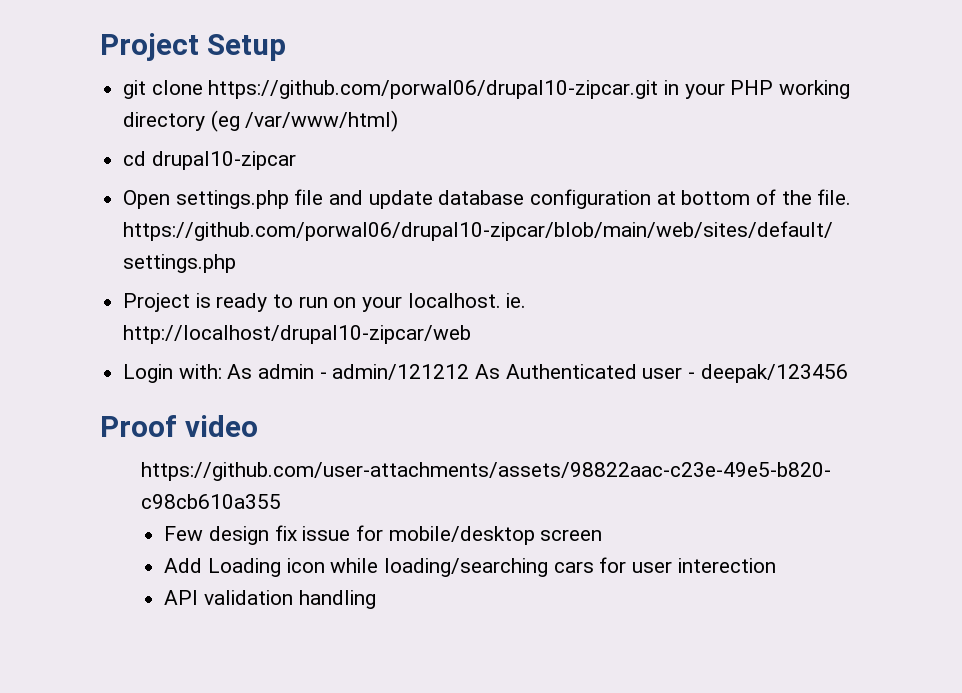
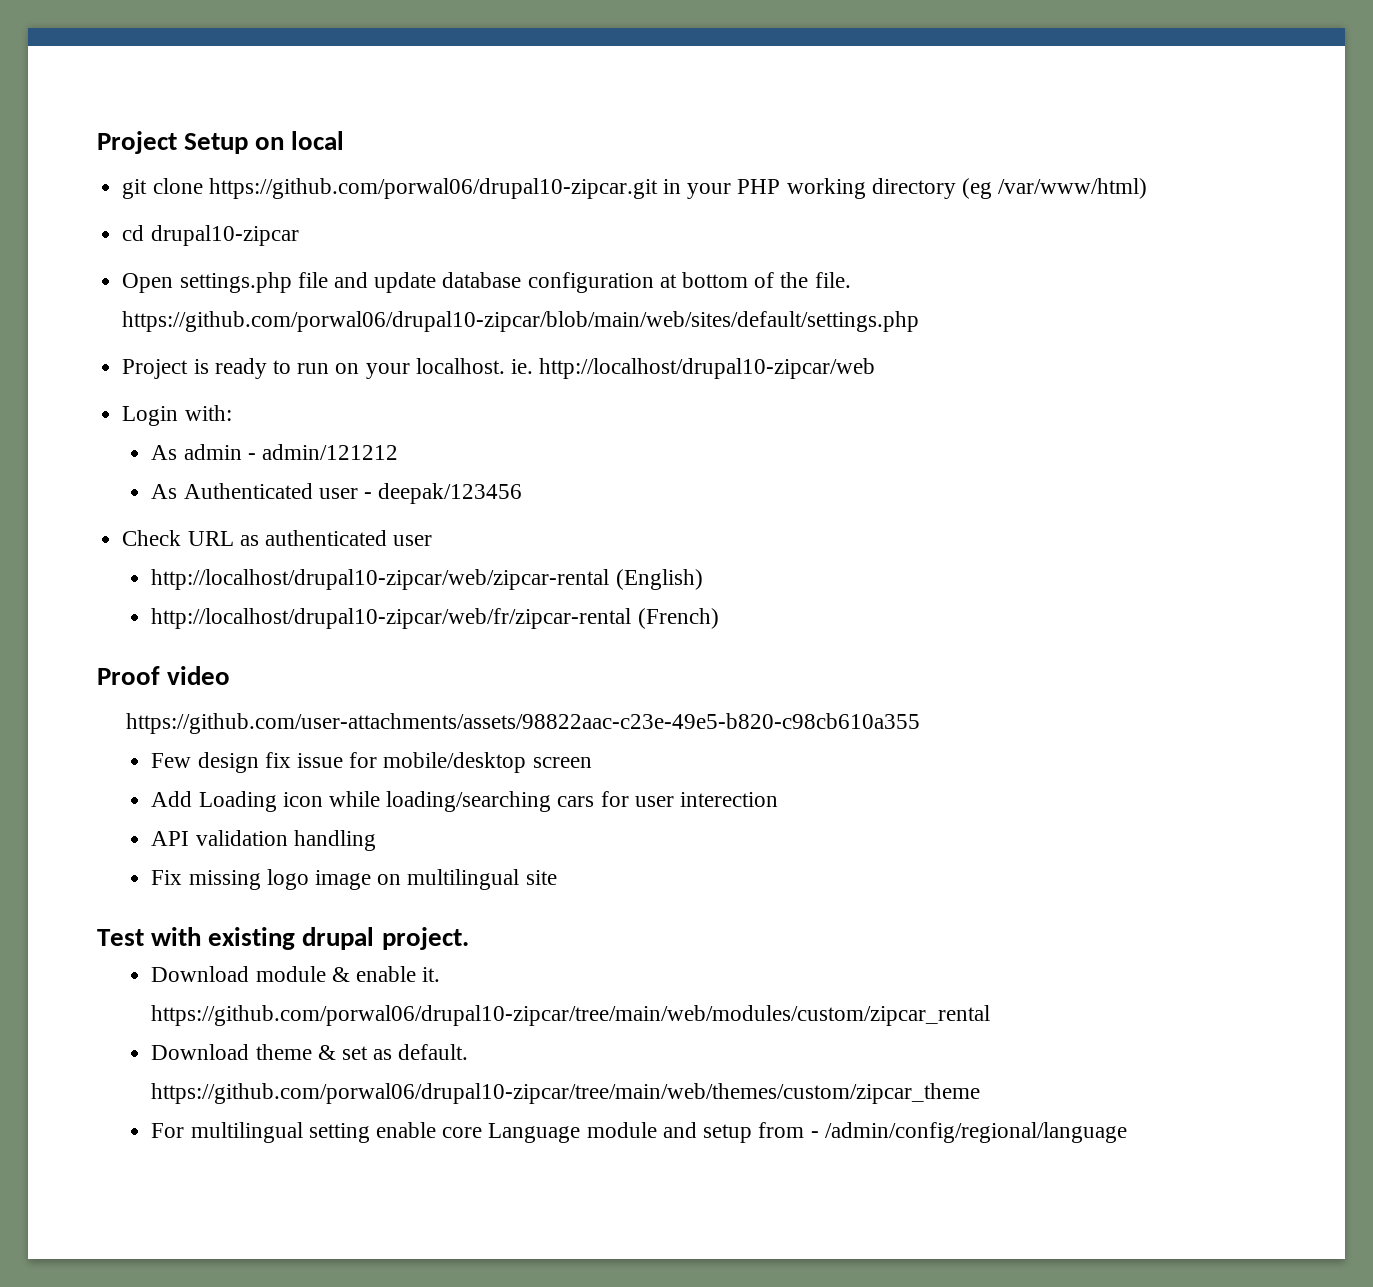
(286, 47) none -> [255,131,345,150] on local
(222, 371) none -> (232, 413) //
(470, 372) none -> (399, 452) //
(848, 373) none -> [122,530,433,546] [151,569,703,590] [151,608,719,629] // Check URL as authenticated user // http://localhost/drupal10-zipcar/web/zipcar-rental (English) // http://localhost/drupal10-zipcar/web/fr/zipcar-rental (French)
(376, 599) none -> [151,869,557,890] [97,927,469,950] [151,966,441,982] [151,1005,991,1026] [151,1044,469,1060] [151,1083,981,1104] [151,1122,1127,1143] // Fix missing logo image on multilingual site // Test with existing drupal project. // Download module & enable it. https://github.com/porwal06/drupal10-zipcar/tree/main/web/modules/custom/zipcar_rental // Download theme & set as default. https://github.com/porwal06/drupal10-zipcar/tree/main/web/themes/custom/zipcar_theme // For multilingual setting enable core Language module and setup from - /admin/config/regional/language

